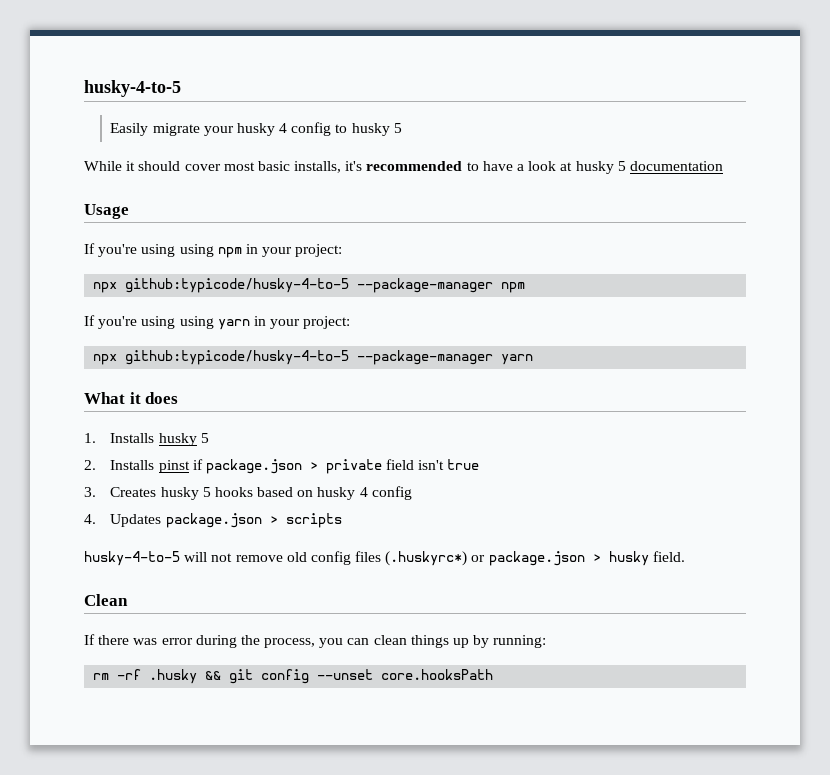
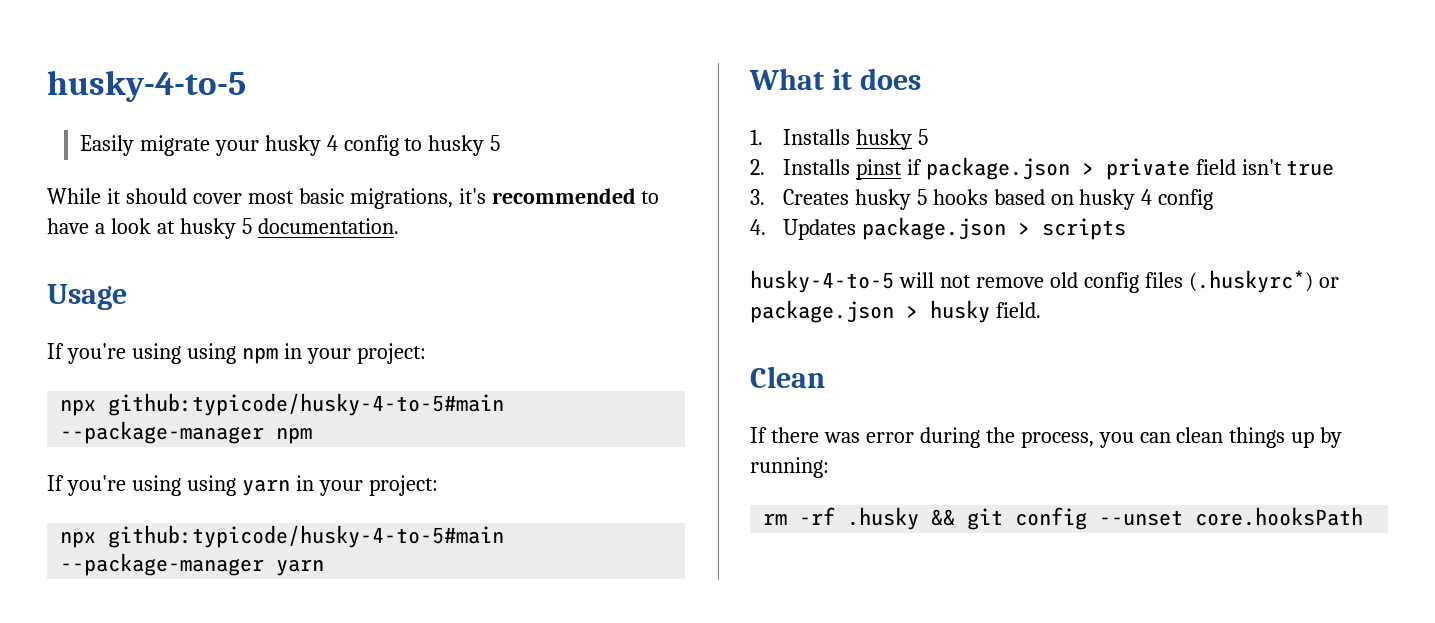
[294,161,342,173] installs, -> [349,188,453,209] migrations,
[629,161,723,171] documentation -> [257,218,399,234] documentation.
[125,278,350,293] github:typicode/husky-4-to-5 -> [108,393,505,416] github:typicode/husky-4-to-5#main
[125,350,350,365] github:typicode/husky-4-to-5 -> [108,525,505,548] github:typicode/husky-4-to-5#main

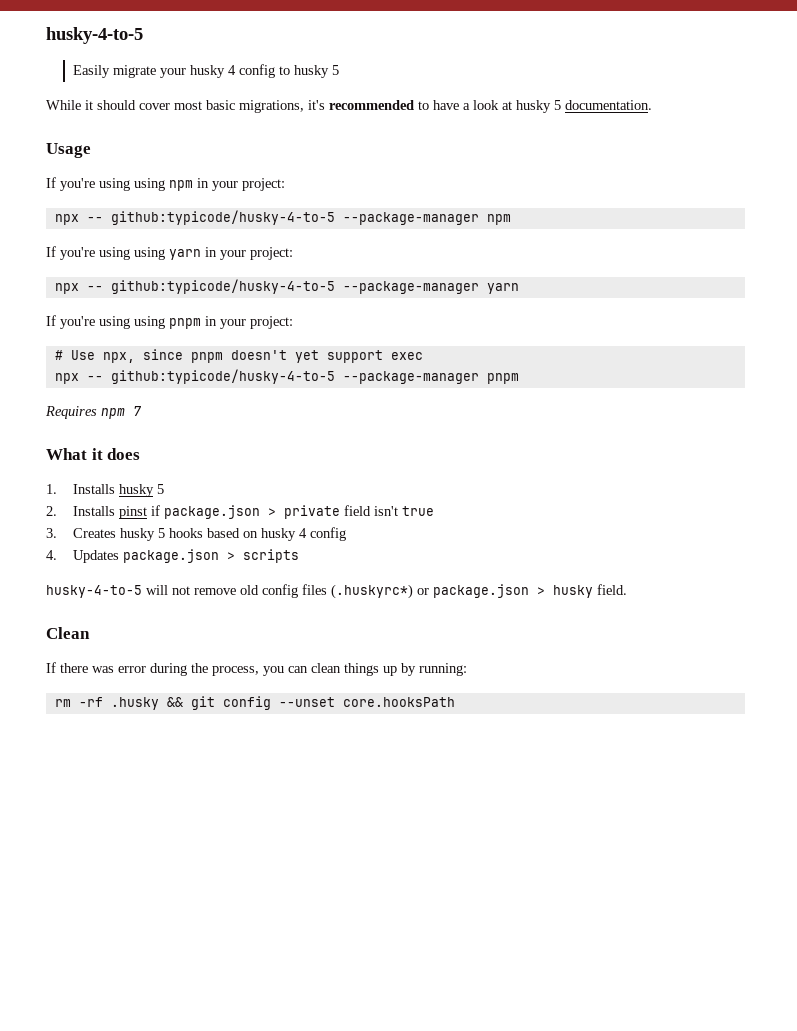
[108,393,505,416] github:typicode/husky-4-to-5#main -> [86,210,335,225] -- github:typicode/husky-4-to-5
[108,525,505,548] github:typicode/husky-4-to-5#main -> [86,279,335,294] -- github:typicode/husky-4-to-5
(325, 567) none -> [46,315,293,329] [54,349,423,363] [54,369,519,384] [45,406,142,419] // If you're using using pnpm in your project: // # Use npx, since pnpm doesn't yet support exec // npx -- github:typicode/husky-4-to-5 --package-manager pnpm // Requires npm 7

